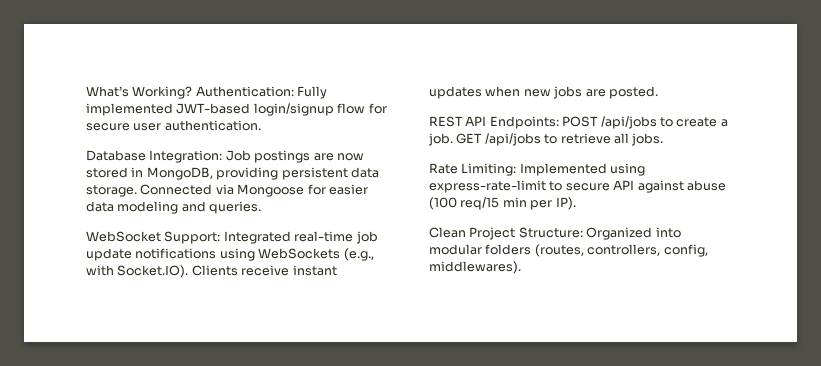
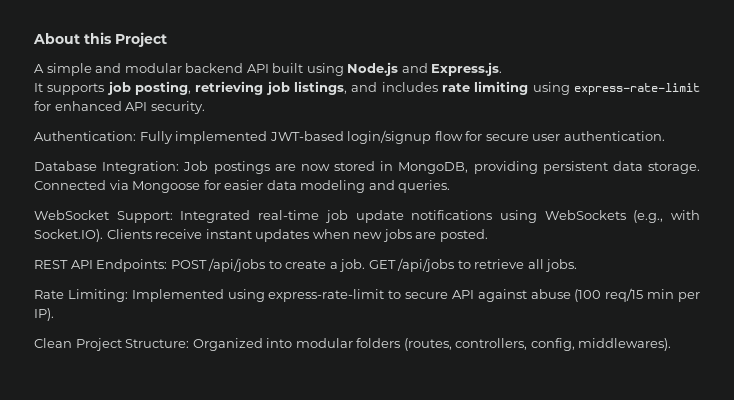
[86,86,193,99] What’s Working? -> [33,32,167,47] [34,62,503,76] [34,81,700,95] [34,101,205,114] About this Project // A simple and modular backend API built using Node.js and Express.js. // It supports job posting, retrieving job listings, and includes rate limiting using express-rate-limit for enhanced API security. //

